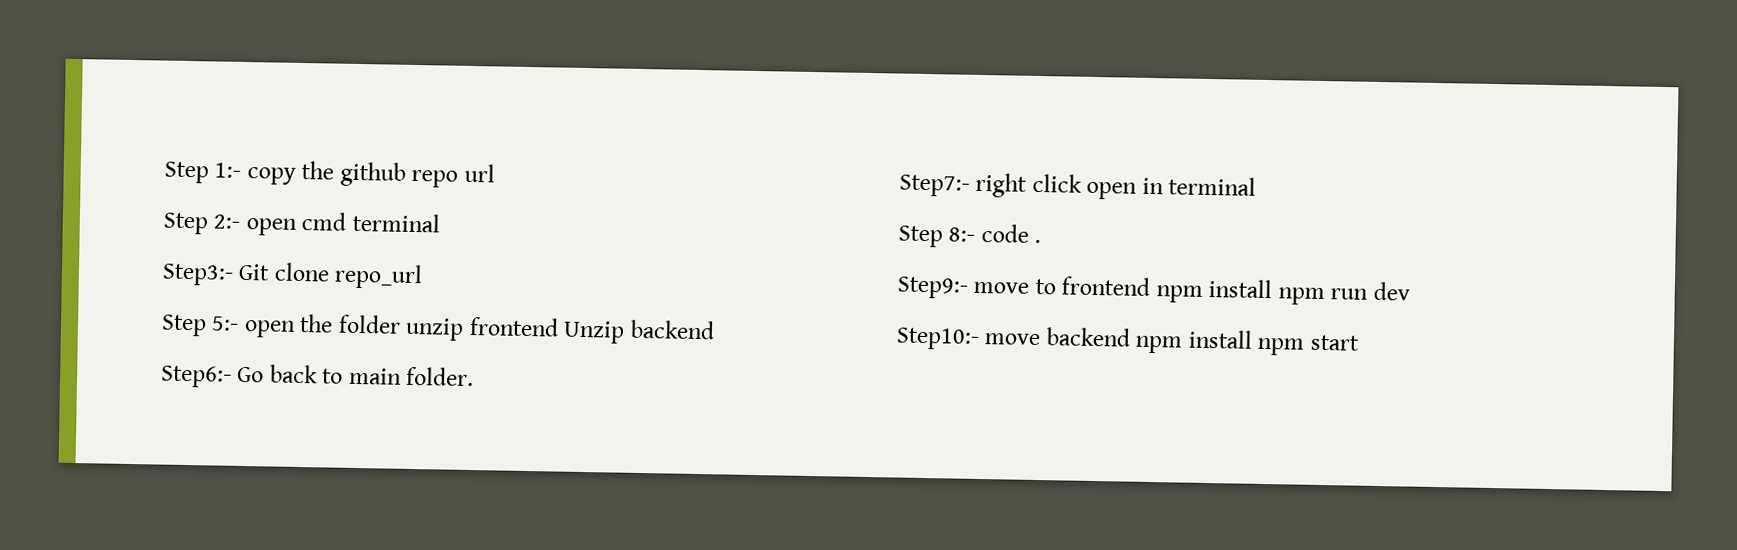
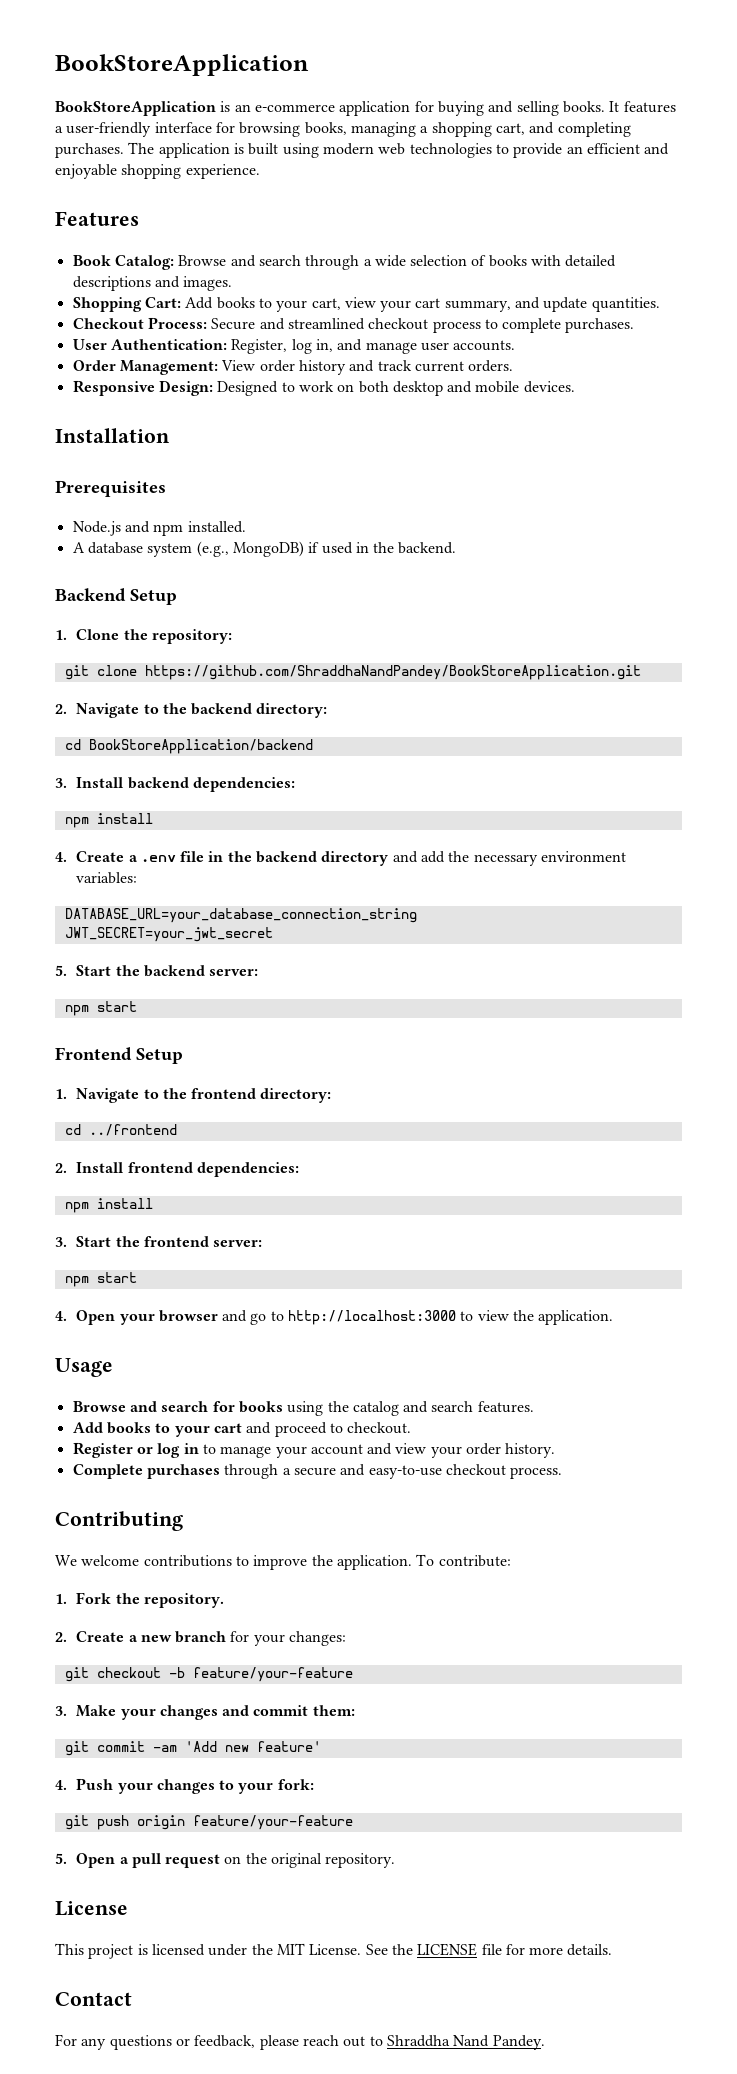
[164,160,495,188] [163,212,441,236] [162,262,424,290] [161,313,715,344] [160,364,475,388] [899,172,1257,200] [898,223,1042,248] [897,276,1410,306] [896,327,1360,356] Step 1:- copy the github repo url // Step 2:- open cmd terminal // Step3:- Git clone repo_url // Step 5:- open the folder unzip frontend Unzip backend // Step6:- Go back to main folder. // Step7:- right click open in terminal // Step 8:- code . // Step9:- move to frontend npm install npm run dev // Step10:- move backend npm install npm start -> [55,54,309,76] [55,101,676,116] [55,122,631,137] [55,142,670,158] [55,164,260,179] [55,211,139,226] [72,255,617,270] [72,276,233,291] [72,297,660,312] [72,317,635,333] [72,339,516,354] [72,360,514,375] [72,380,575,396] [55,428,170,443] [55,480,166,497] [72,521,246,536] [72,541,457,557] [55,588,177,605] [55,629,232,644] [64,665,641,680] [55,703,328,718] [64,739,313,754] [55,777,295,792] [64,813,153,828] [55,851,627,866] [76,872,138,884] [64,908,417,923] [64,927,273,942] [55,965,259,977] [64,1001,137,1016] [55,1047,183,1064] [55,1088,332,1103] [64,1124,177,1136] [55,1162,299,1177] [64,1198,153,1213] [55,1236,263,1247] [64,1272,137,1287] [55,1310,614,1325] [55,1358,113,1377] [72,1401,534,1416] [72,1422,412,1437] [72,1442,556,1458] [72,1464,563,1479] [55,1511,183,1531] [55,1554,511,1570] [55,1592,224,1608] [55,1631,347,1646] [64,1667,353,1682] [55,1705,355,1720] [64,1741,321,1756] [55,1778,314,1794] [64,1815,353,1830] [55,1853,396,1868] [55,1901,128,1916] [55,1943,613,1959] [55,1992,132,2006] [55,2034,545,2050] BookStoreApplication // BookStoreApplication is an e-commerce application for buying and selling books. It features a user-friendly interface for browsing books, managing a shopping cart, and completing purchases. The application is built using modern web technologies to provide an efficient and enjoyable shopping experience. // Features // Book Catalog: Browse and search through a wide selection of books with detailed descriptions and images. // Shopping Cart: Add books to your cart, view your cart summary, and update quantities. // Checkout Process: Secure and streamlined checkout process to complete purchases. // User Authentication: Register, log in, and manage user accounts. // Order Management: View order history and track current orders. // Responsive Design: Designed to work on both desktop and mobile devices. // Installation // Prerequisites // Node.js and npm installed. // A database system (e.g., MongoDB) if used in the backend. // Backend Setup // 1. Clone the repository: // git clone https://github.com/ShraddhaNandPandey/BookStoreApplication.git // 2. Navigate to the backend directory: // cd BookStoreApplication/backend // 3. Install backend dependencies: // npm install // 4. Create a .env file in the backend directory and add the necessary environment variables: // DATABASE_URL=your_database_connection_string // JWT_SECRET=your_jwt_secret // 5. Start the backend server: // npm start // Frontend Setup // 1. Navigate to the frontend directory: // cd ../frontend // 2. Install frontend dependencies: // npm install // 3. Start the frontend server: // npm start // 4. Open your browser and go to http://localhost:3000 to view the application. // Usage // Browse and search for books using the catalog and search features. // Add books to your cart and proceed to checkout. // Register or log in to manage your account and view your order history. // Complete purchases through a secure and easy-to-use checkout process. // Contributing // We welcome contributions to improve the application. To contribute: // 1. Fork the repository. // 2. Create a new branch for your changes: // git checkout -b feature/your-feature // 3. Make your changes and commit them: // git commit -am 'Add new feature' // 4. Push your changes to your fork: // git push origin feature/your-feature // 5. Open a pull request on the original repository. // License // This project is licensed under the MIT License. See the LICENSE file for more details. // Contact // For any questions or feedback, please reach out to Shraddha Nand Pandey.

